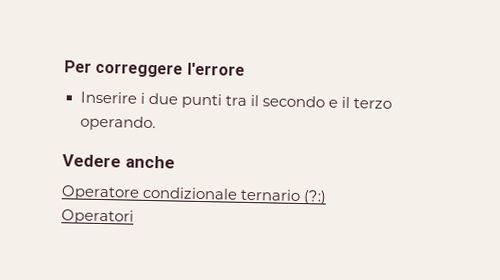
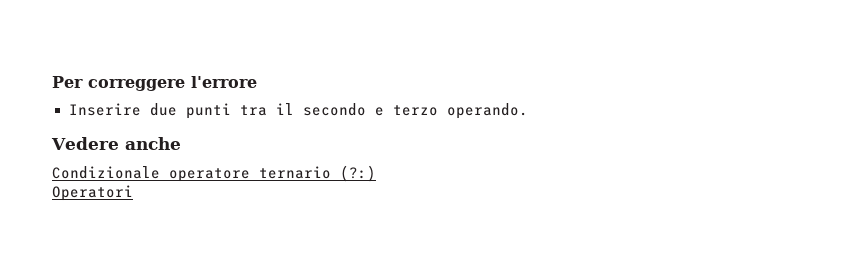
[139,92,145,104] i -> (141, 109) none
[340,96,350,109] il -> (384, 111) none
[61,185,239,201] Operatore condizionale -> [52,166,250,182] Condizionale operatore

